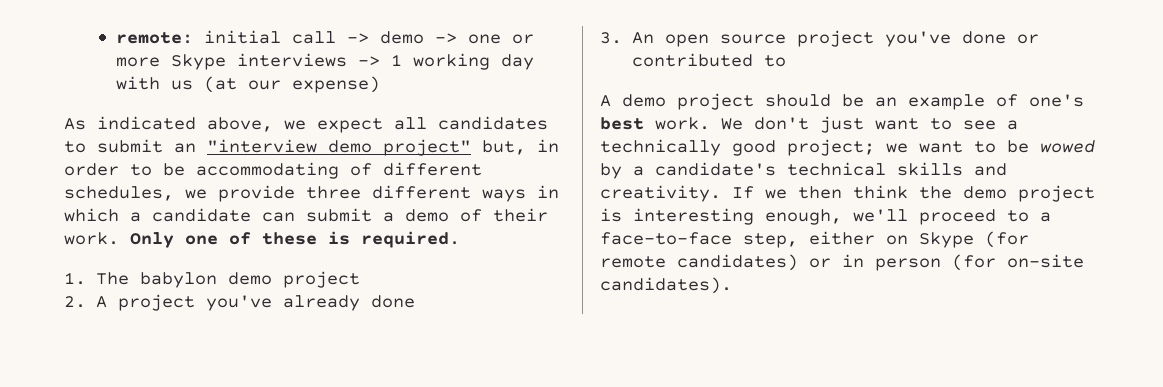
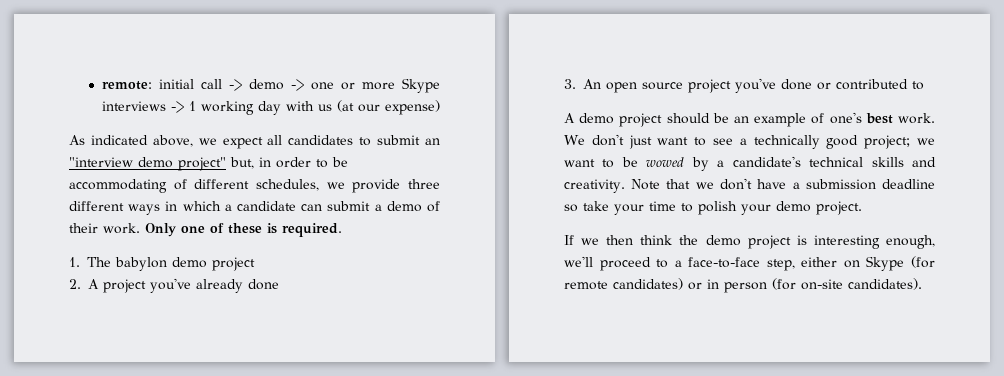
(721, 193) none -> [631,178,935,190] [564,201,862,215] Note that we don't have a submission deadline so take your time to polish your demo project. //

